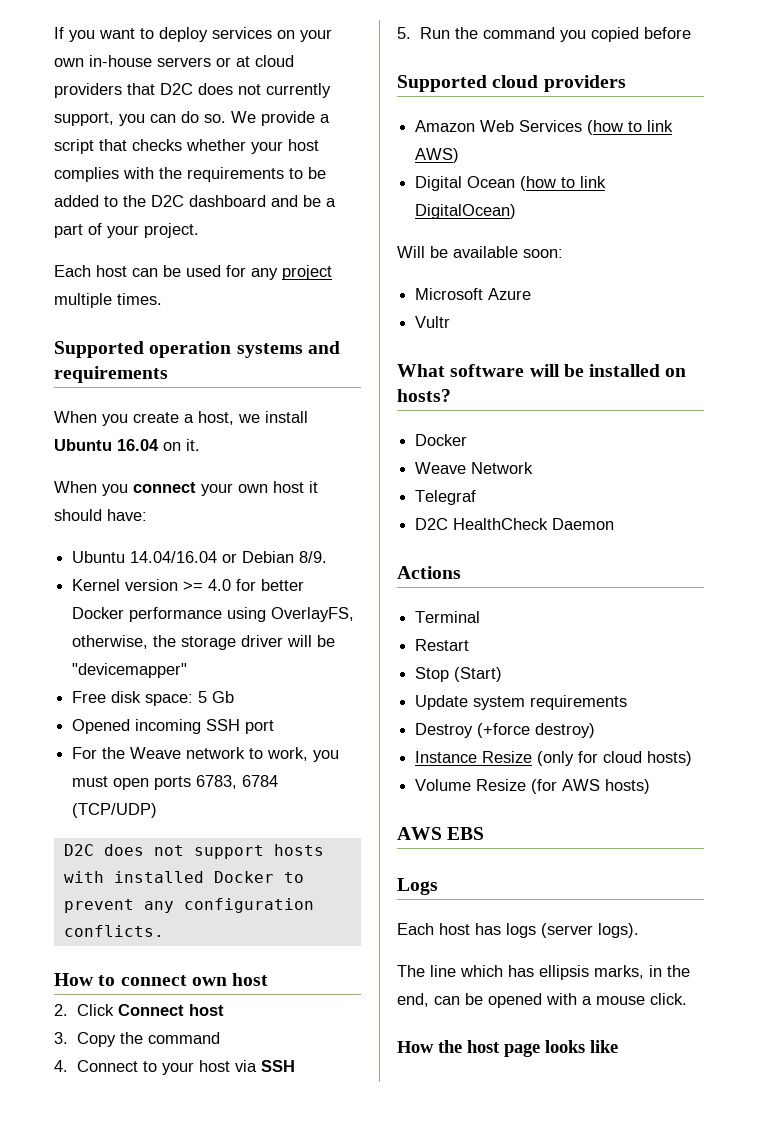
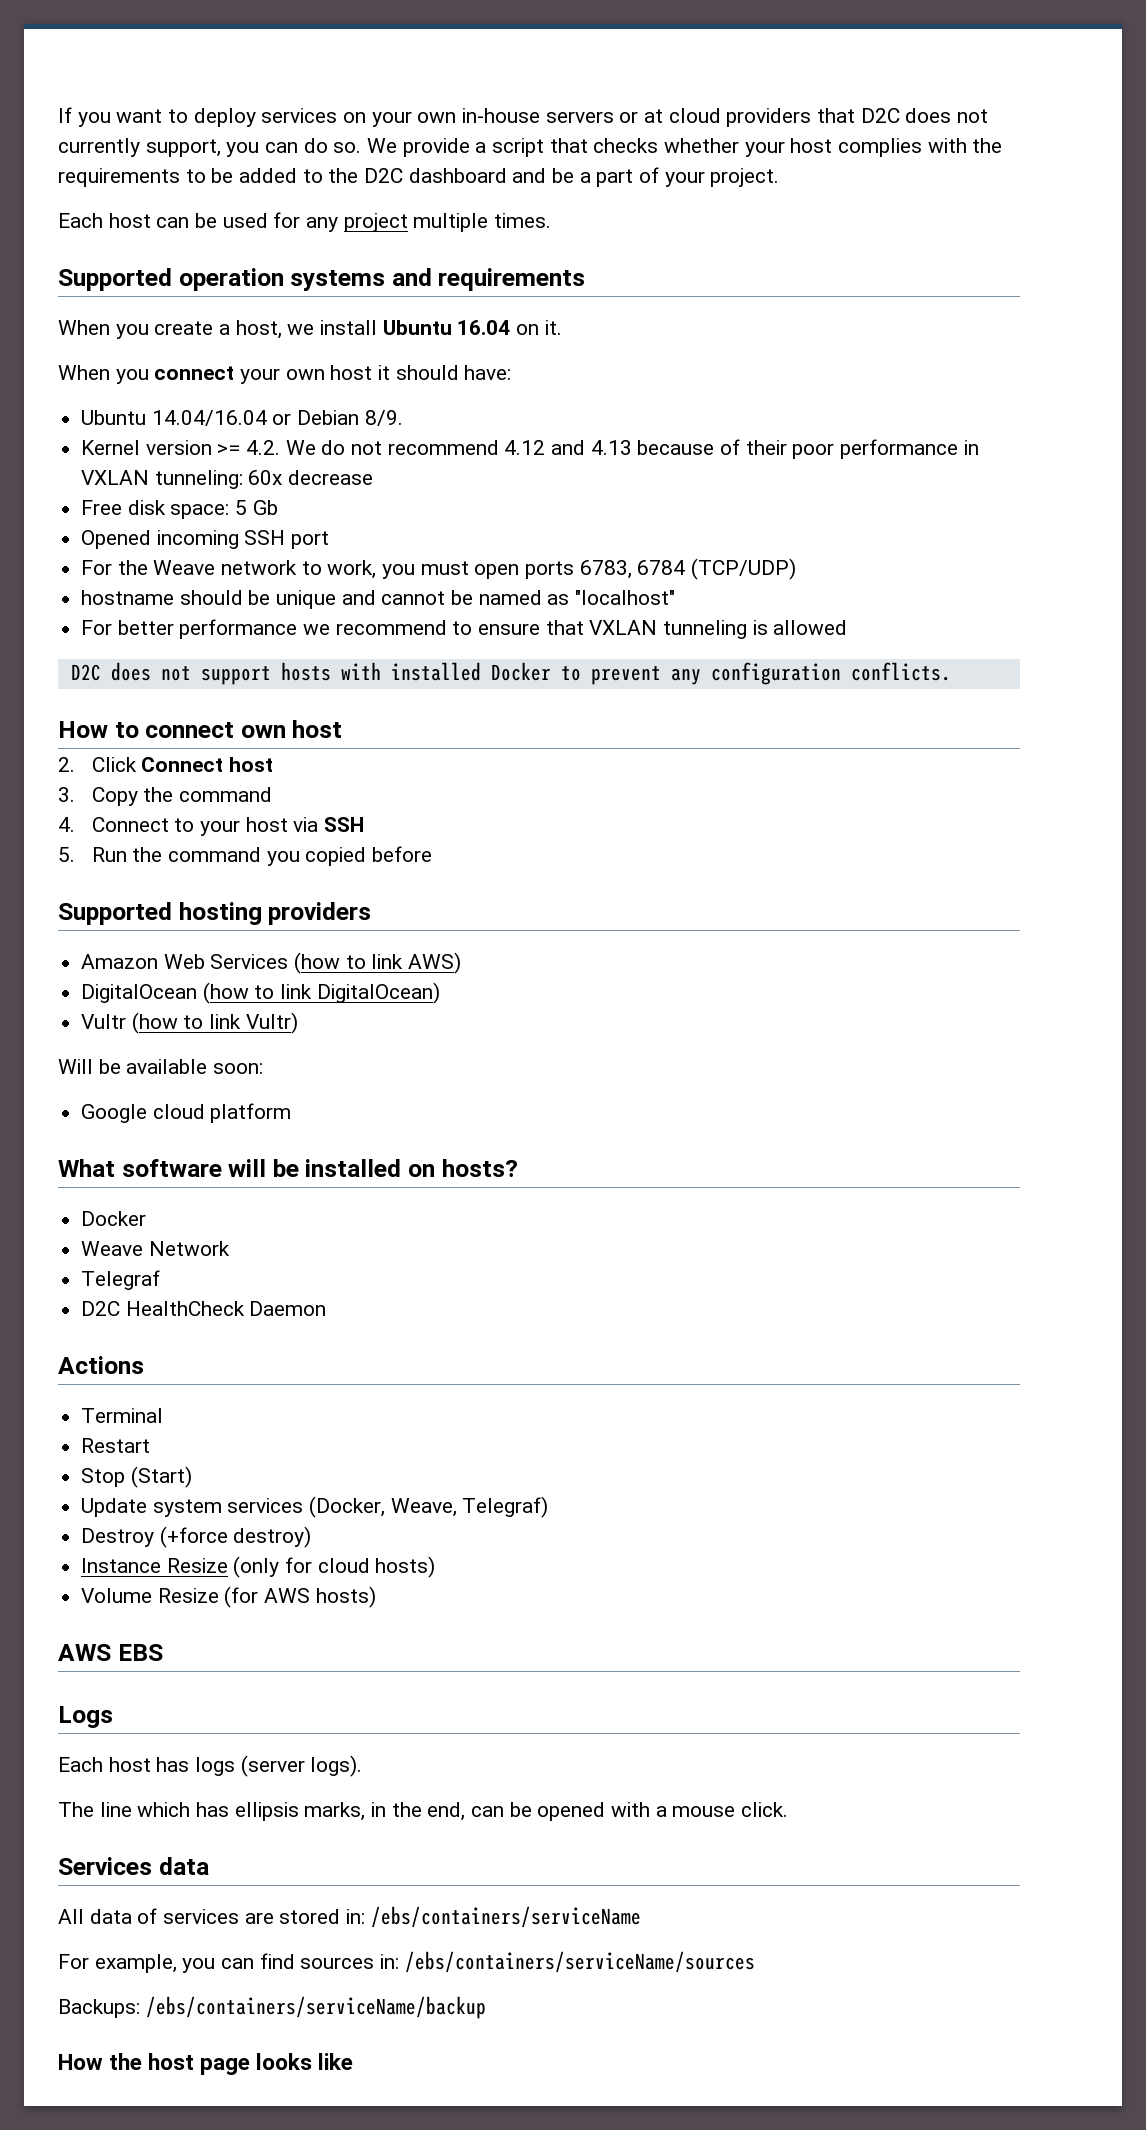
[208,579,305,591] [72,607,355,622] [72,635,336,650] [72,663,188,678] 4.0 for better Docker performance using OverlayFS, otherwise, the storage driver will be "devicemapper" -> [246,439,979,459] [81,470,374,489] 4.2. We do not recommend 4.12 and 4.13 because of their poor performance in VXLAN tunneling: 60x decrease
(158, 810) none -> [81,590,676,609] [81,619,848,639] // hostname should be unique and cannot be named as "localhost" // For better performance we recommend to ensure that VXLAN tunneling is allowed
[492,75,539,88] cloud -> [178,902,262,925] hosting
[415,176,516,191] Digital Ocean -> [81,984,198,1003] DigitalOcean
(517, 211) none -> [81,1012,298,1034] // Vultr (how to link Vultr)
[415,288,532,300] [415,316,451,328] Microsoft Azure // Vultr -> [81,1103,292,1123] Google cloud platform
[530,695,628,710] requirements -> [227,1496,549,1518] services (Docker, Weave, Telegraf)
(687, 999) none -> [58,1857,209,1875] [58,1906,641,1928] [58,1951,755,1973] [58,1996,486,2019] // Services data // All data of services are stored in: /ebs/containers/serviceName // For example, you can find sources in: /ebs/containers/serviceName/sources // Backups: /ebs/containers/serviceName/backup

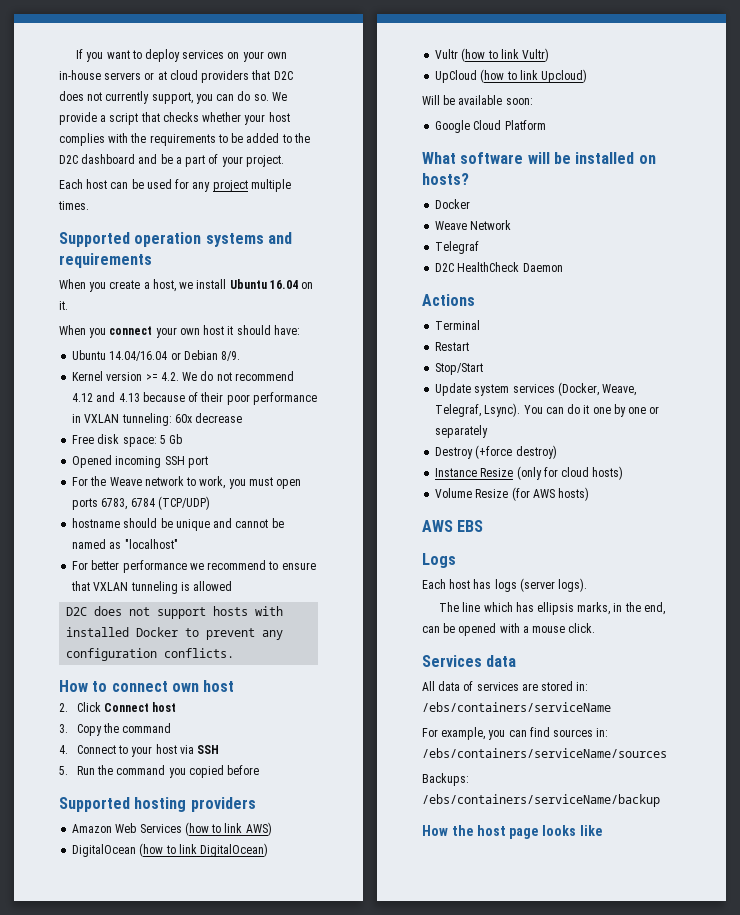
(298, 1023) none -> [435,69,588,83] // UpCloud (how to link Upcloud)
[152,1103,292,1123] cloud platform -> [473,120,546,130] Cloud Platform
[81,1466,192,1488] Stop (Start) -> [435,363,484,375] Stop/Start
[462,1496,549,1518] Telegraf) -> [435,403,660,417] [435,425,489,438] Telegraf, Lsync). You can do it one by one or separately

